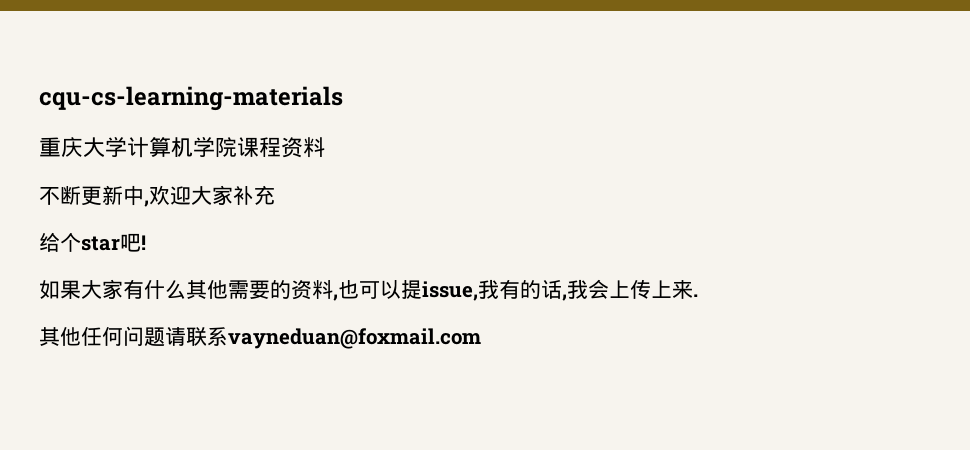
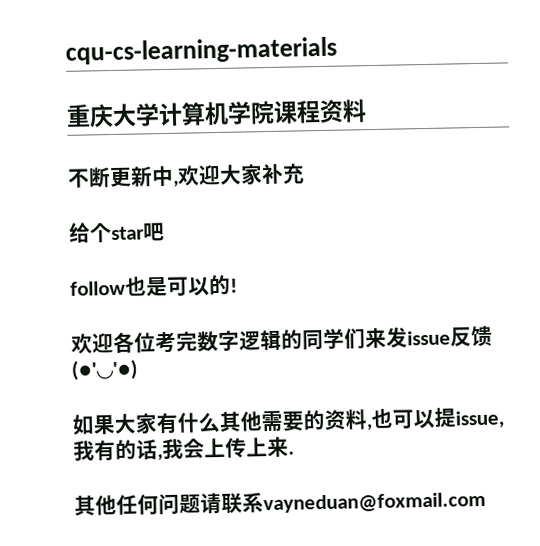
[141,235,146,250] ! -> [70,274,238,297] [71,325,493,354] [71,359,139,381] // follow也是可以的! // 欢迎各位考完数字逻辑的同学们来发issue反馈(●'◡'●)

